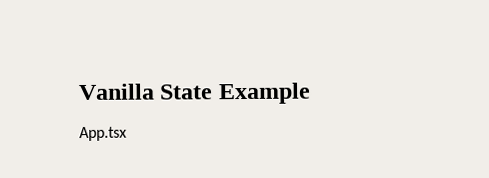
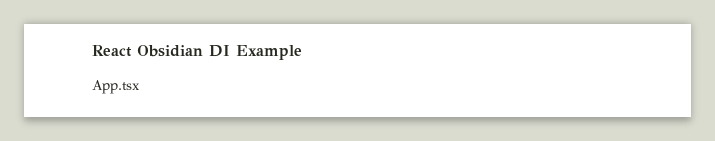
[78,83,214,101] Vanilla State -> [92,45,230,57] React Obsidian DI

